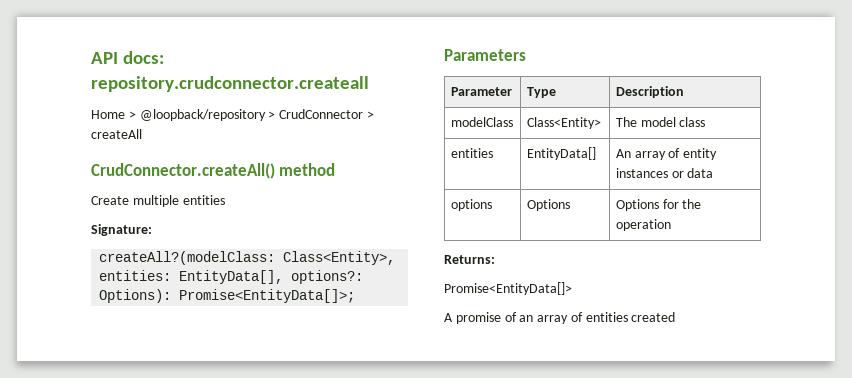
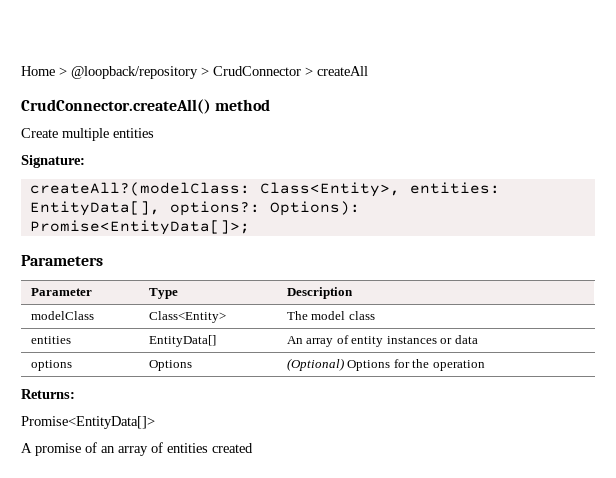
[91,51,165,64] [91,76,369,92] API docs: repository.crudconnector.createall // -> (21, 71) none
(570, 205) none -> [286,358,344,371] (Optional)

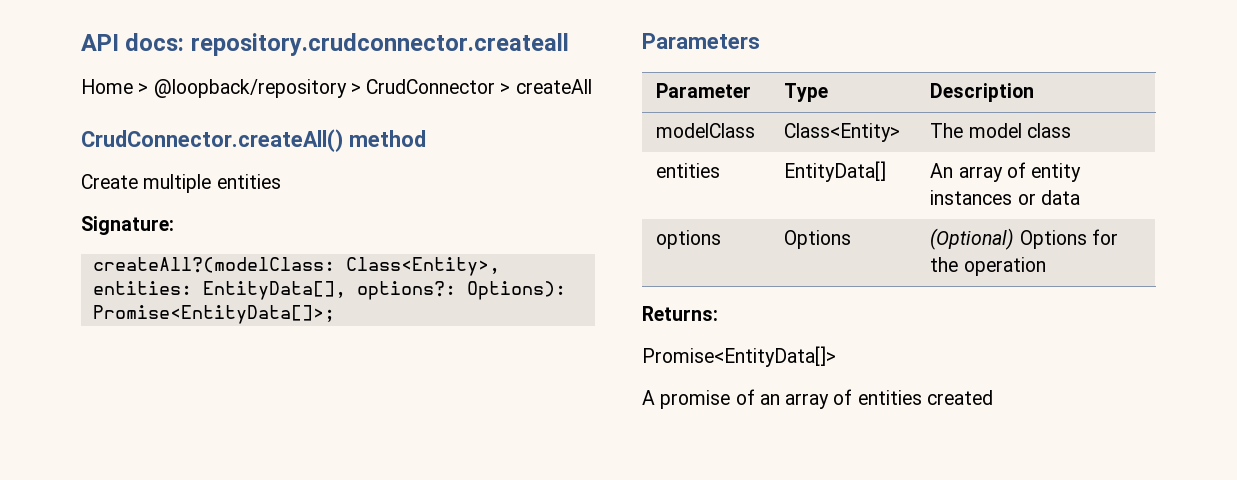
(21, 71) none -> [81,33,569,56] API docs: repository.crudconnector.createall //

